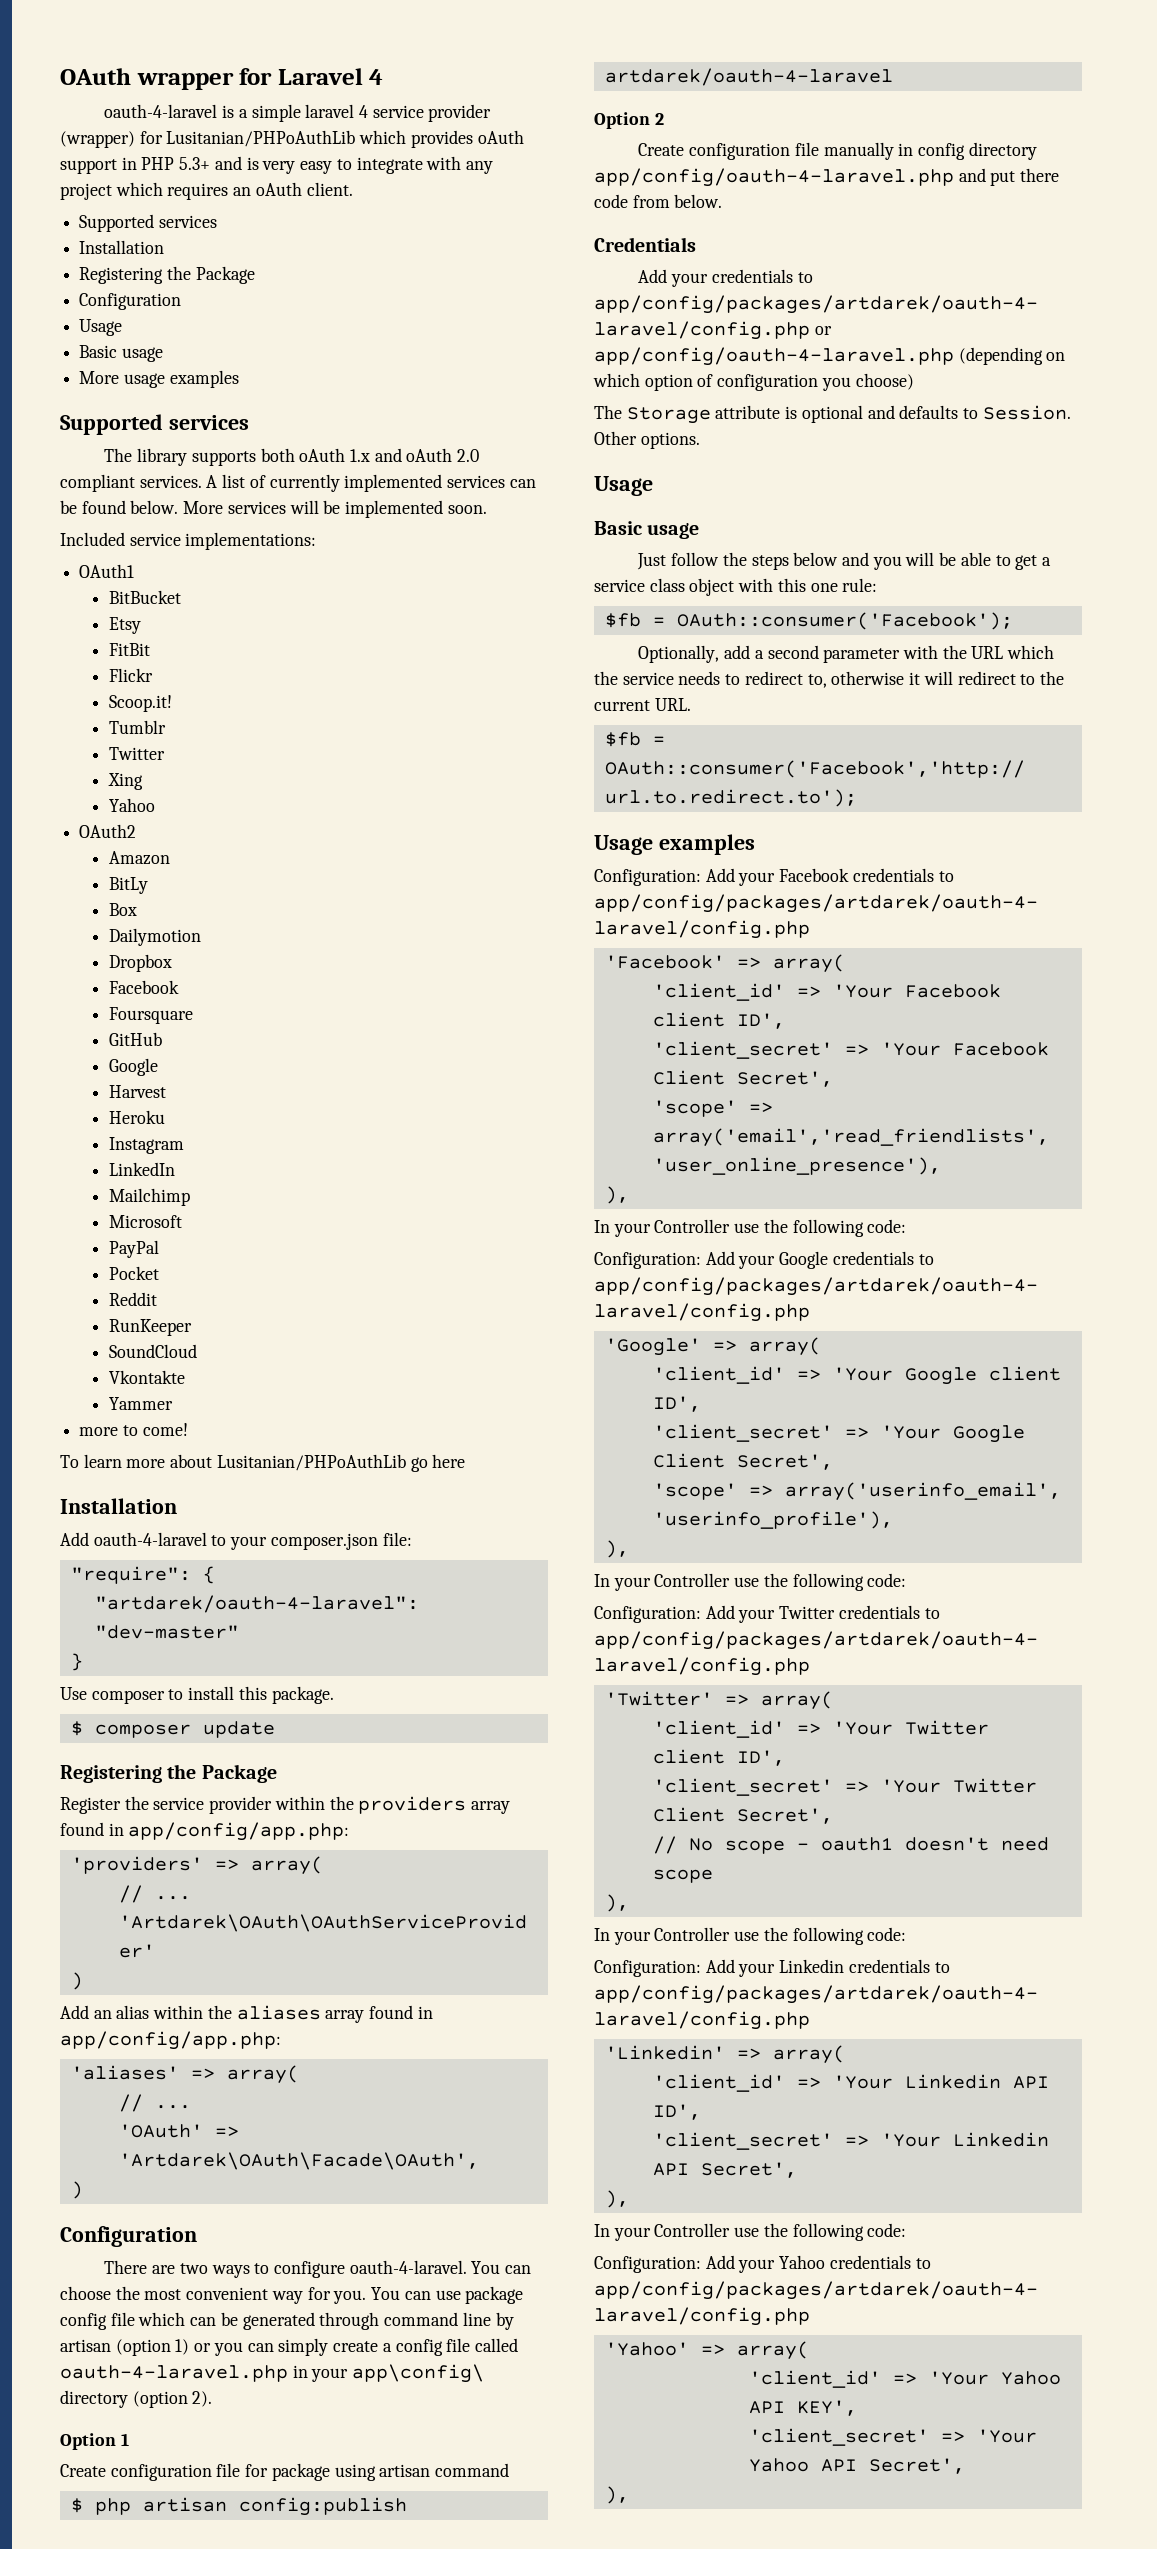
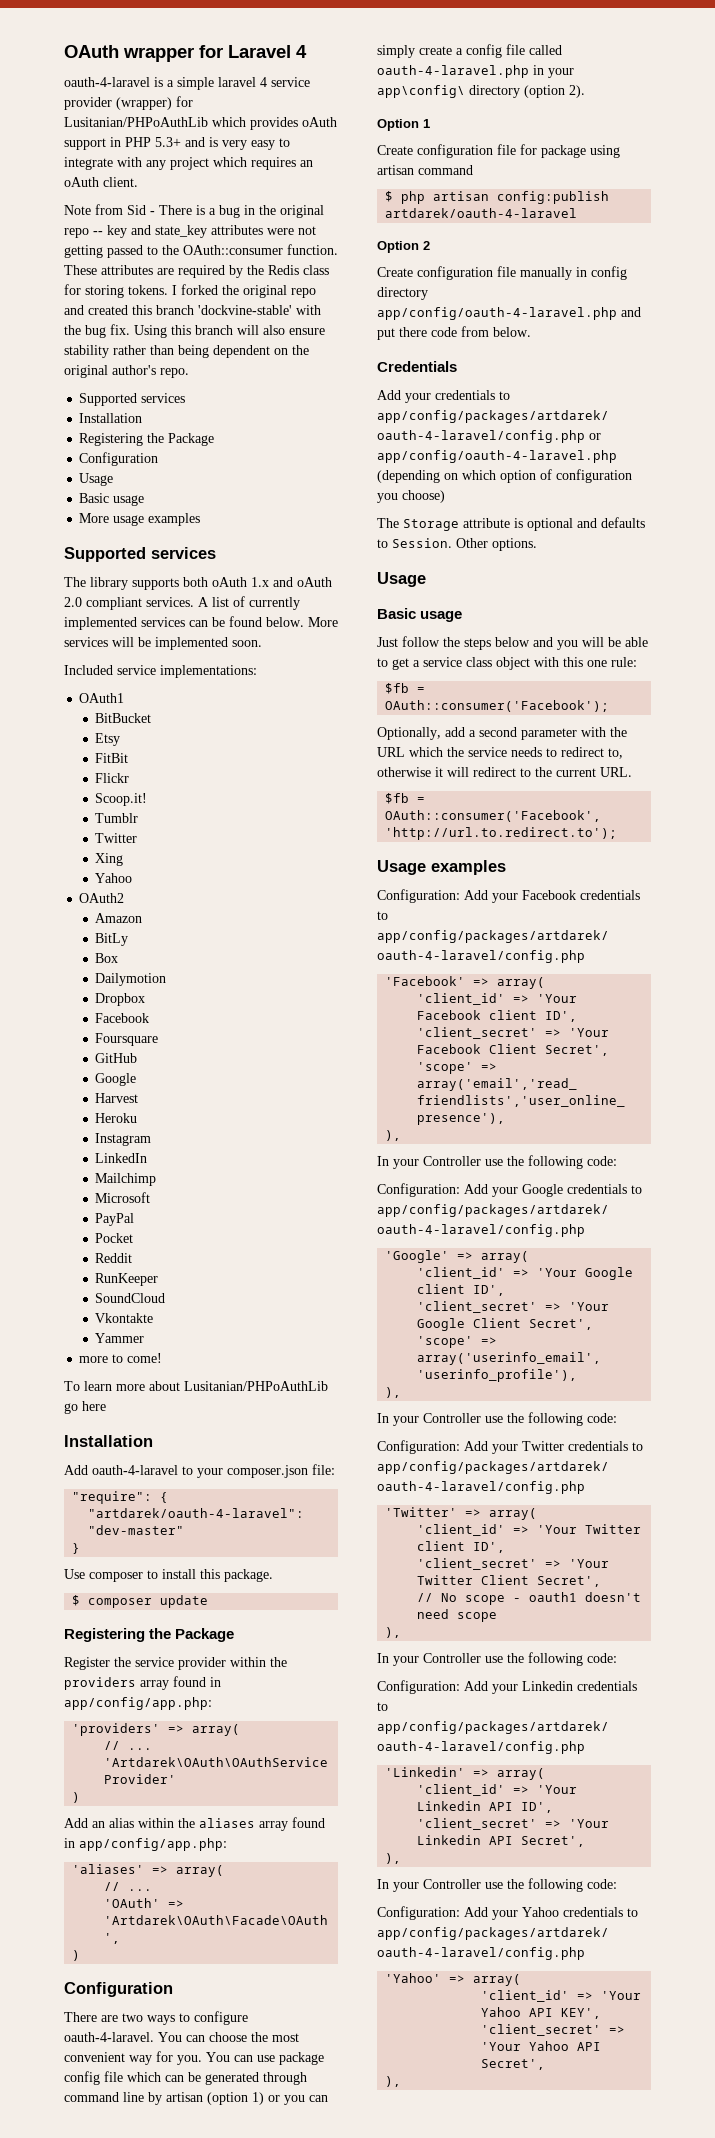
(353, 189) none -> [64,204,324,218] [64,225,316,238] [64,244,338,258] [64,265,329,278] [64,284,316,298] [64,305,321,315] [64,324,325,338] [64,345,309,358] [64,365,189,378] // Note from Sid - There is a bug in the original repo -- key and state_key attributes were not getting passed to the OAuth::consumer function. These attributes are required by the Redis class for storing tokens. I forked the original repo and created this branch 'dockvine-stable' with the bug fix. Using this branch will also ensure stability rather than being dependent on the original author's repo.

